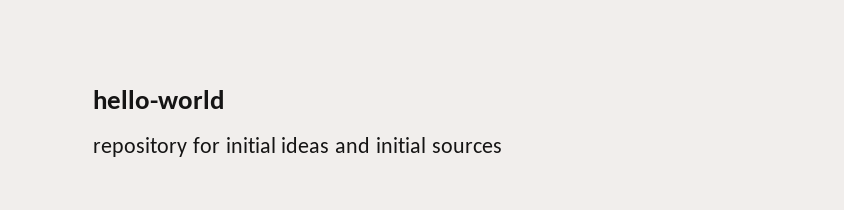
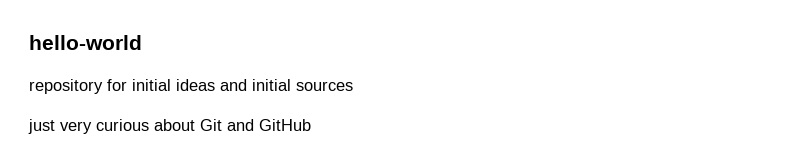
(502, 147) none -> [28,119,311,134] // just very curious about Git and GitHub

